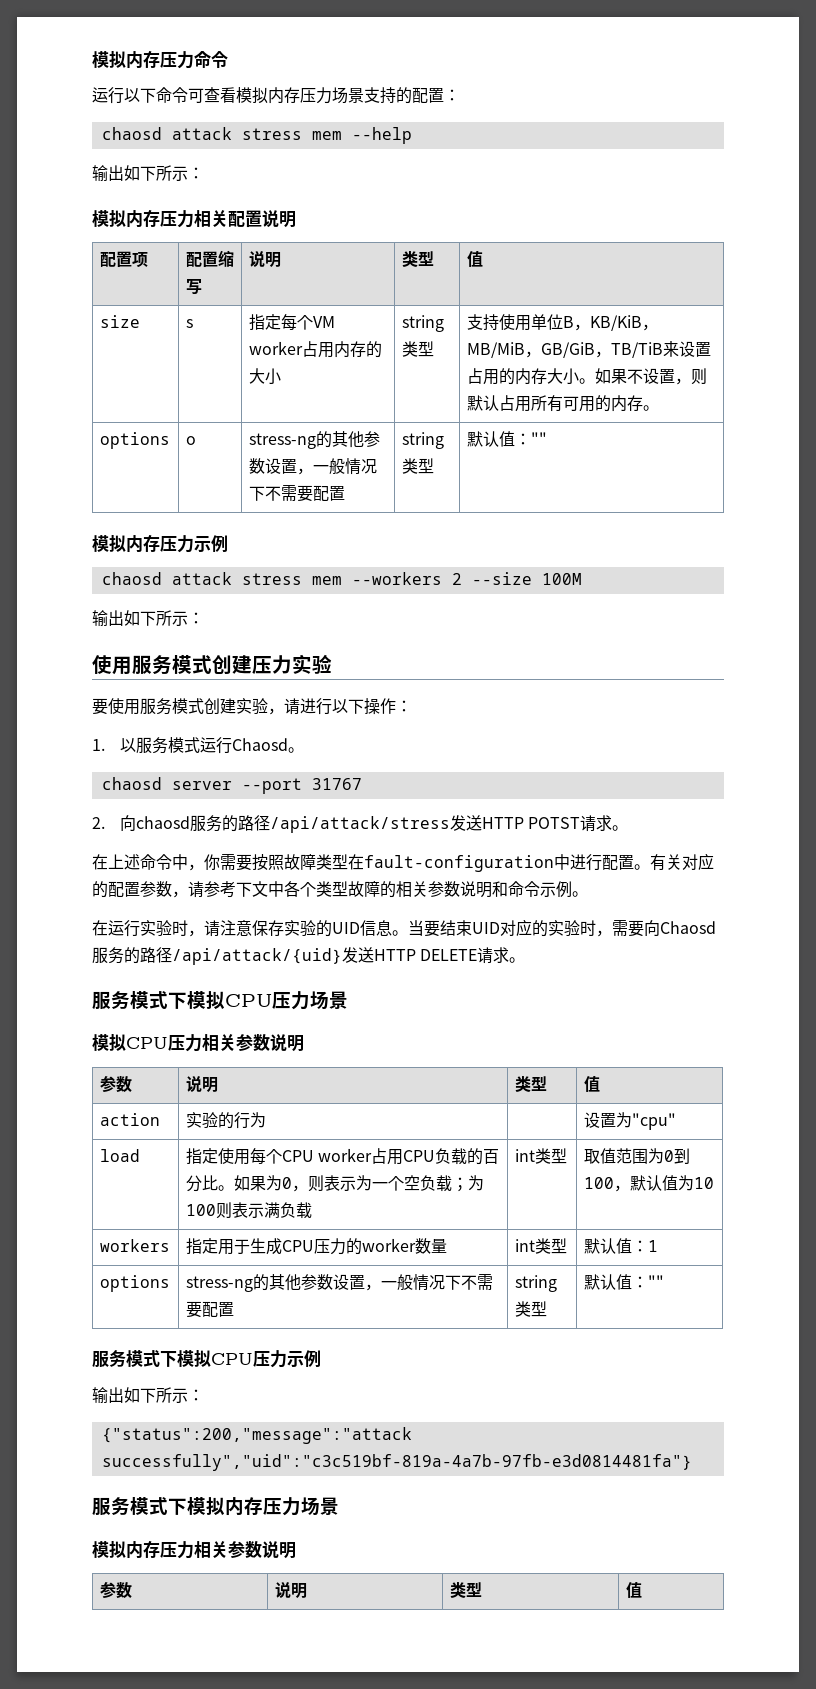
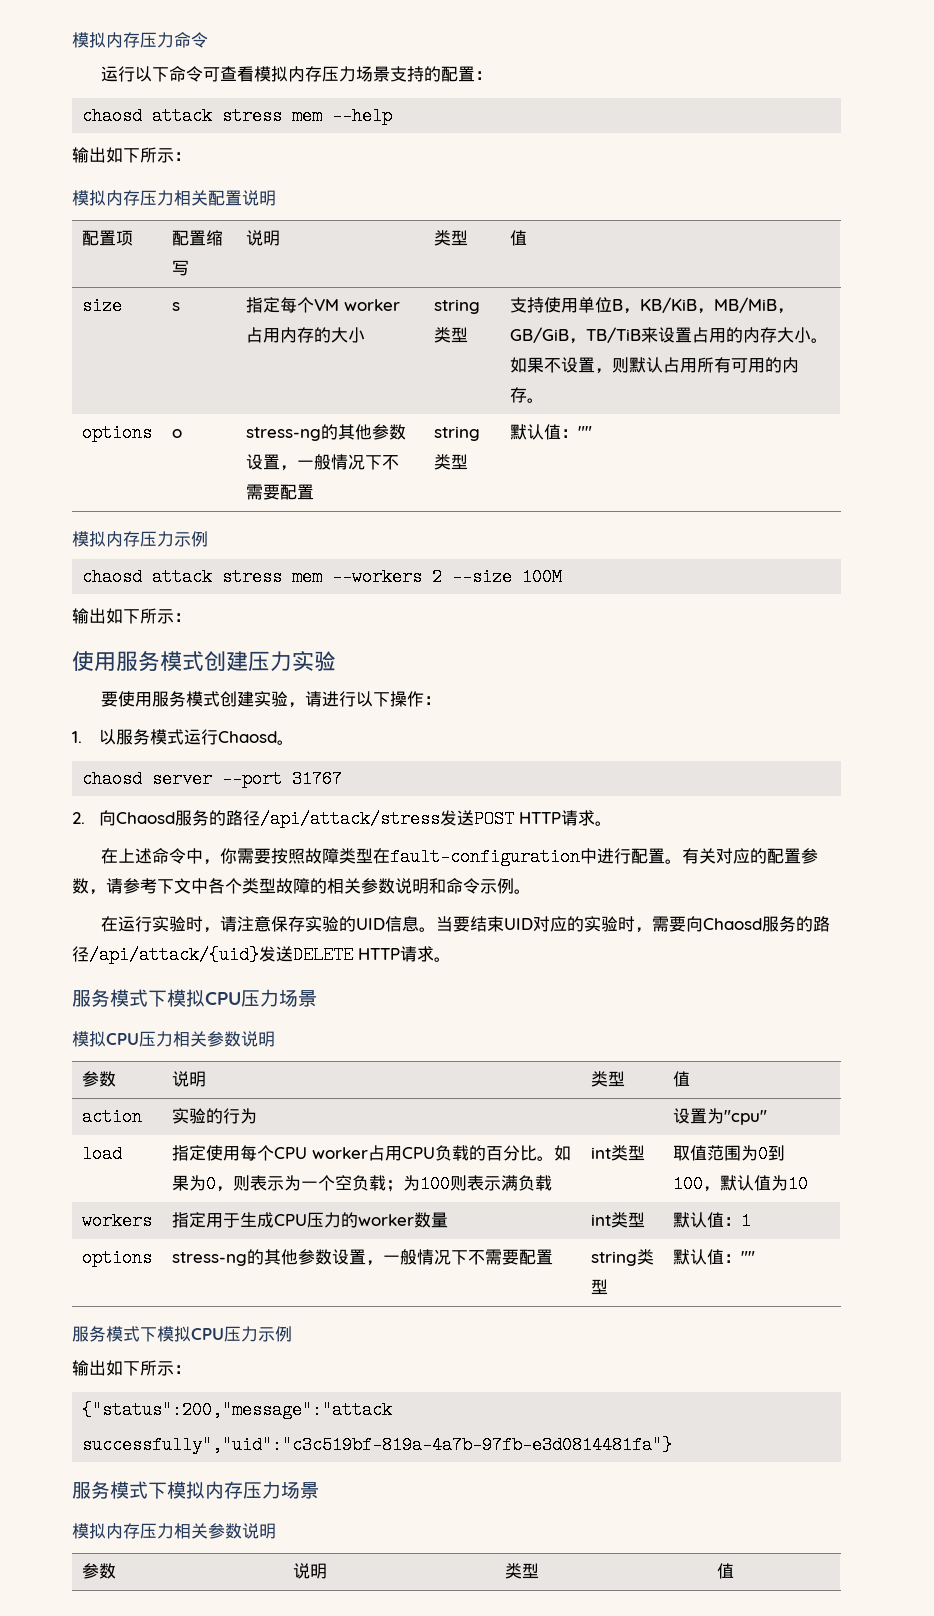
[135,816,190,829] chaosd -> [116,812,176,824] Chaosd
[481,817,581,829] HTTP POTST -> [474,810,562,828] POST HTTP
[374,949,478,961] HTTP DELETE -> [293,946,400,964] DELETE HTTP

